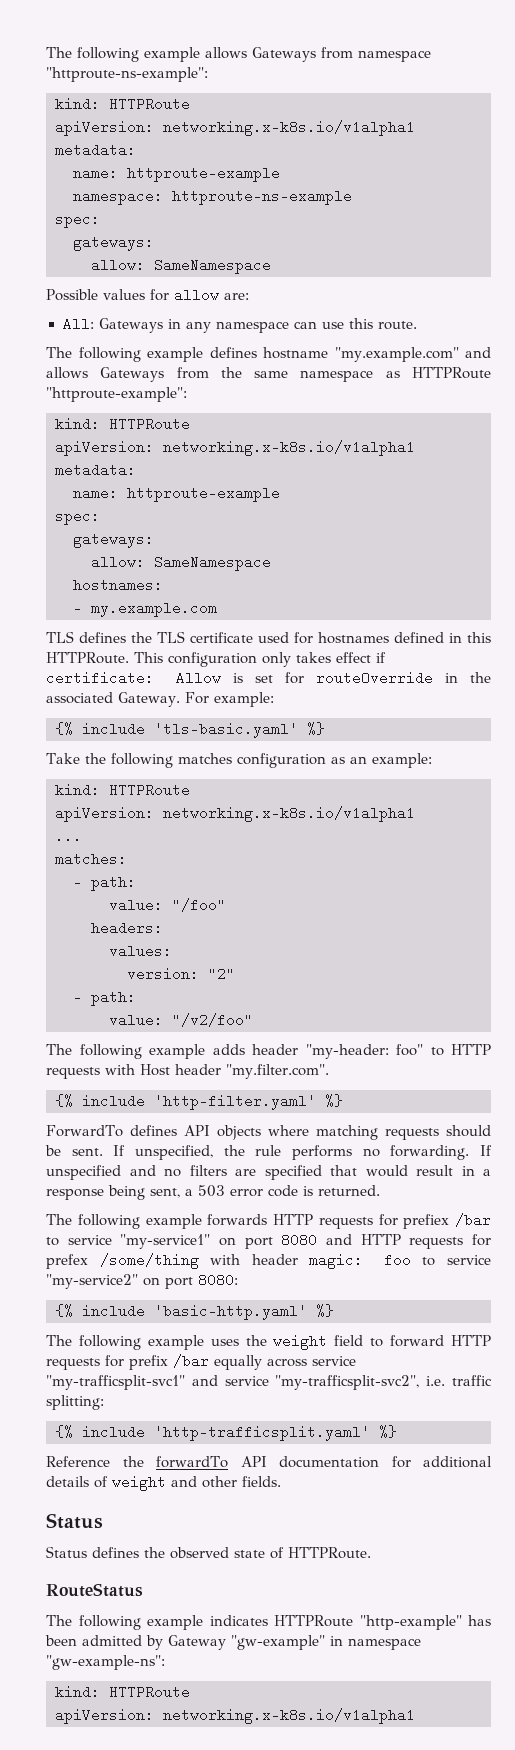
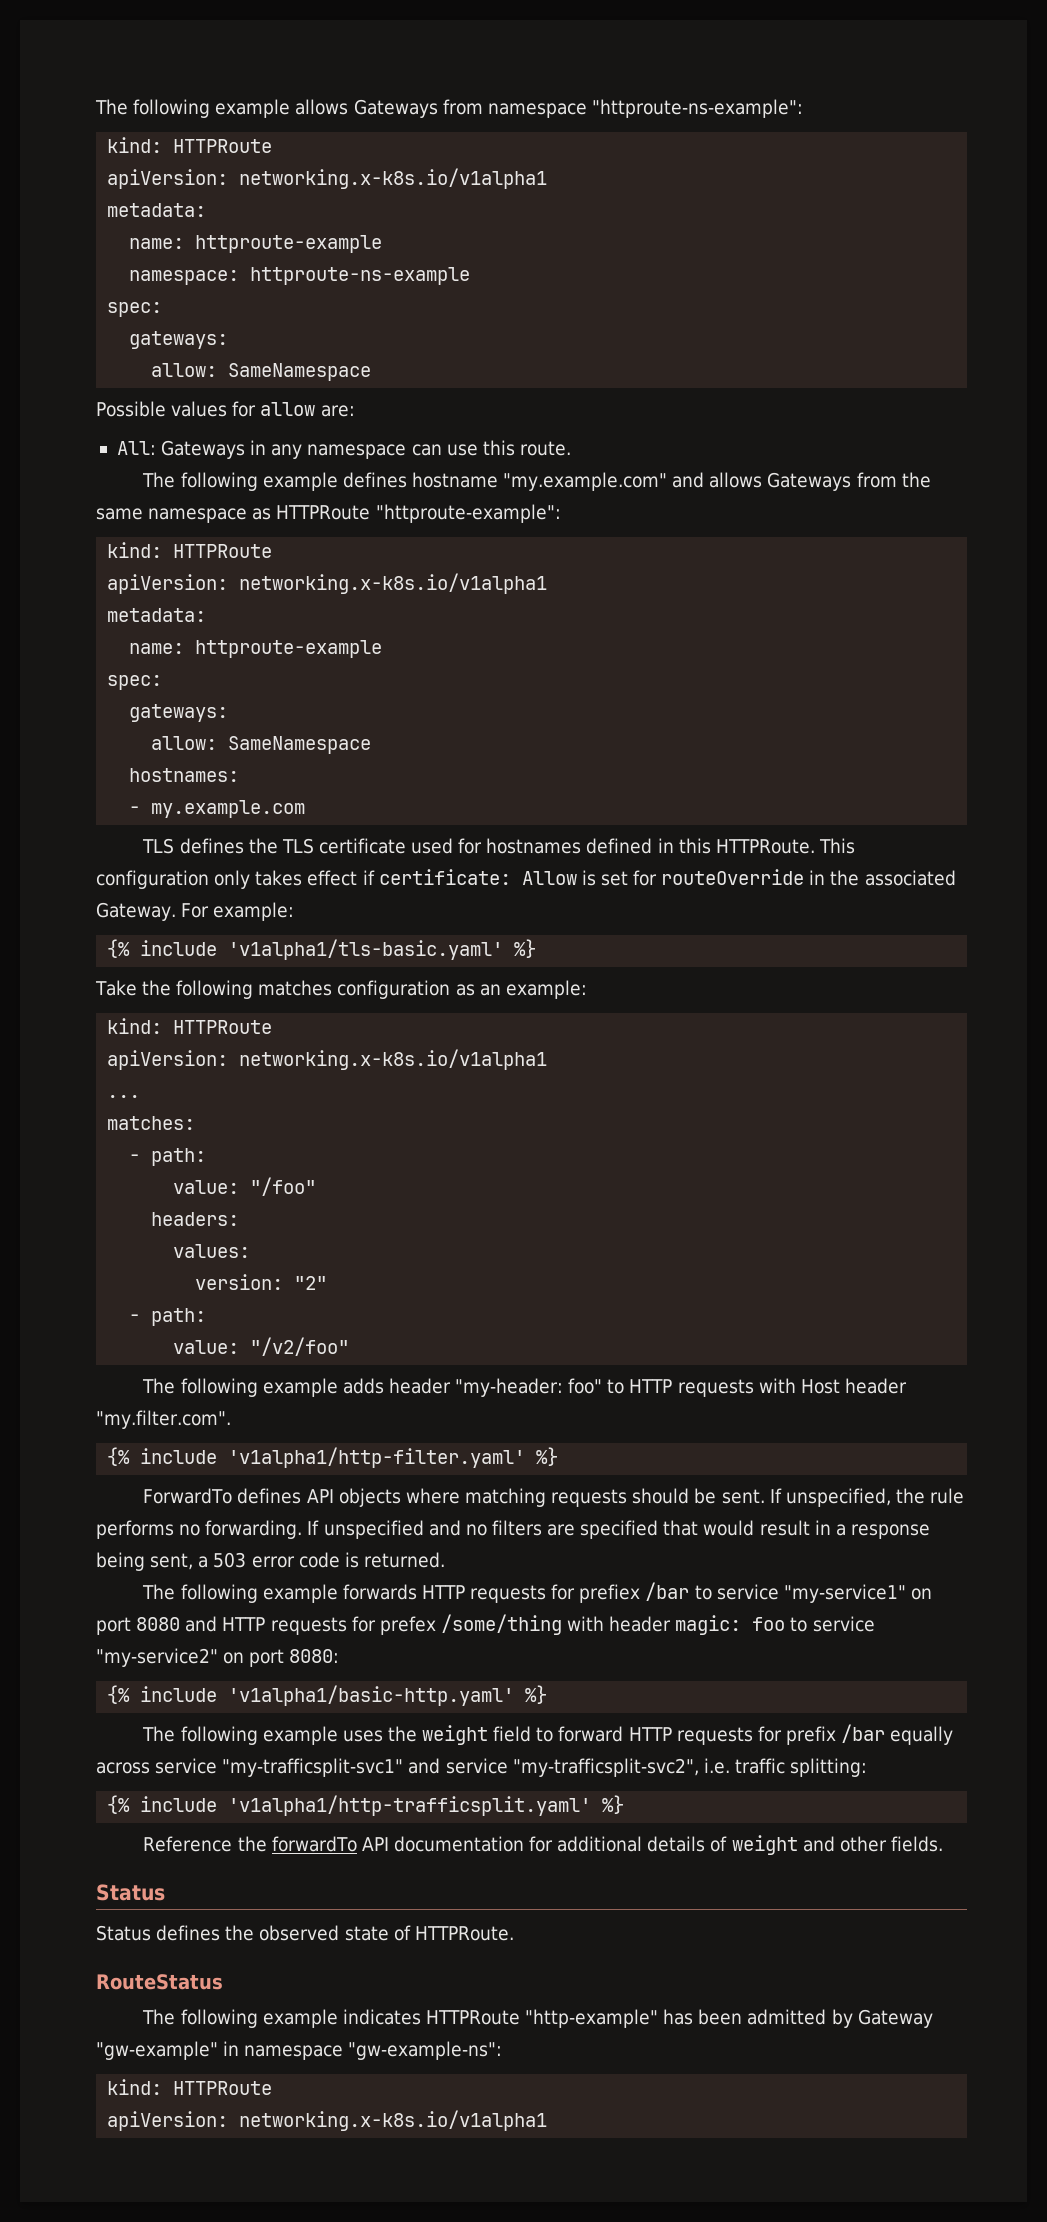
[154,722,298,738] 'tls-basic.yaml' -> [228,939,504,960] 'v1alpha1/tls-basic.yaml'
[154,1094,316,1110] 'http-filter.yaml' -> [228,1447,526,1468] 'v1alpha1/http-filter.yaml'
[154,1304,307,1320] 'basic-http.yaml' -> [228,1685,515,1706] 'v1alpha1/basic-http.yaml'
[154,1425,370,1441] 'http-trafficsplit.yaml' -> [228,1795,592,1816] 'v1alpha1/http-trafficsplit.yaml'

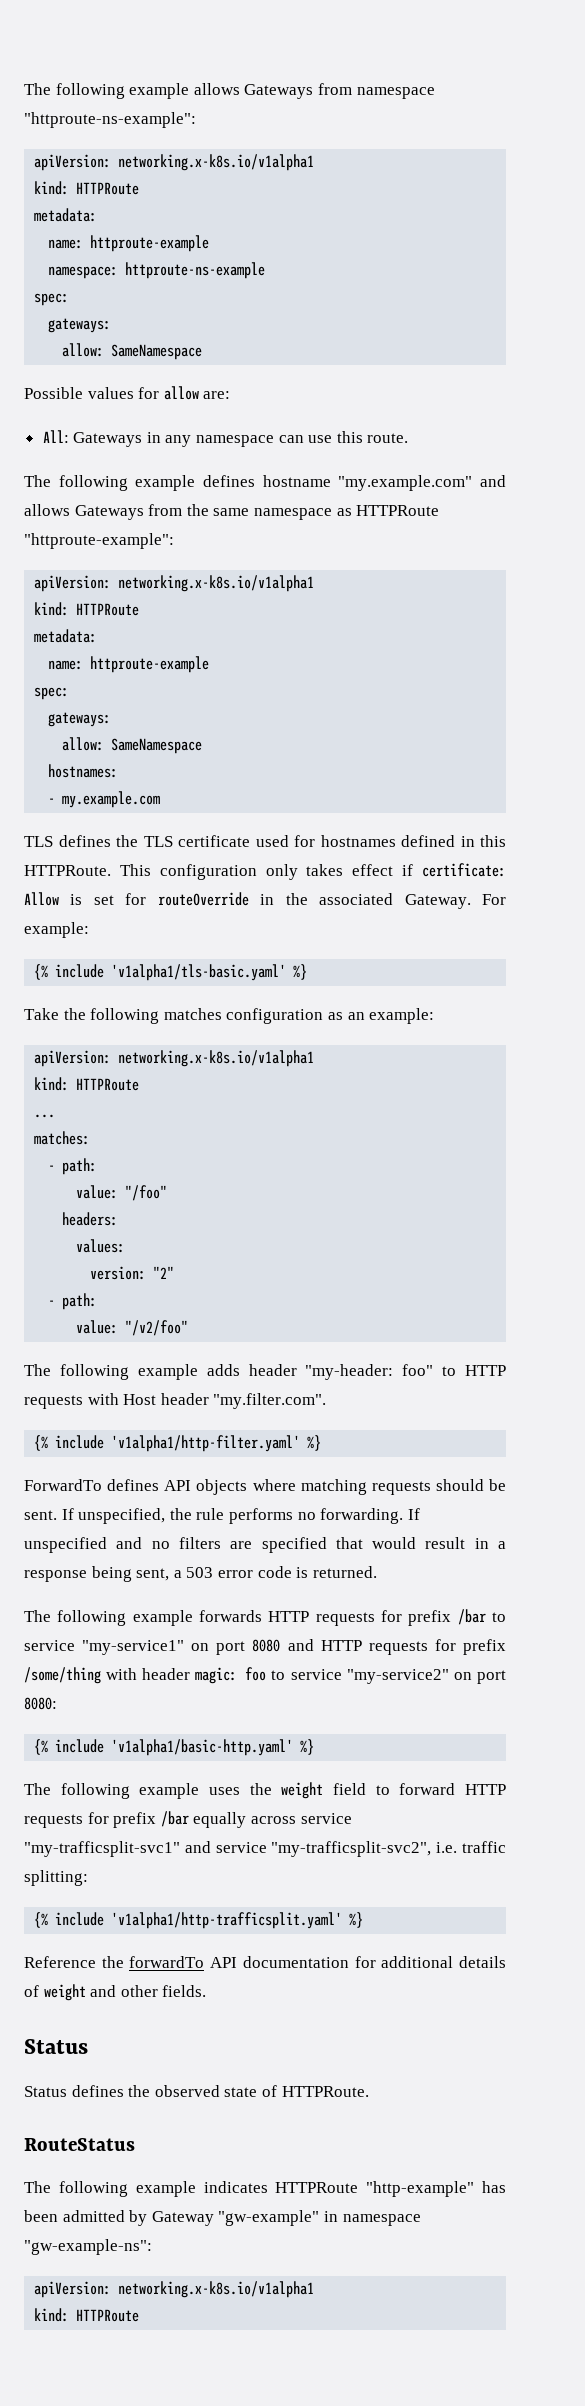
[107,137,273,153] [107,168,548,189] // kind: HTTPRoute // apiVersion: networking.x-k8s.io/v1alpha1 -> [34,154,315,171] [34,181,140,195] // apiVersion: networking.x-k8s.io/v1alpha1 // kind: HTTPRoute
[107,542,273,558] [107,573,548,594] // kind: HTTPRoute // apiVersion: networking.x-k8s.io/v1alpha1 -> [34,575,315,592] [34,602,140,616] // apiVersion: networking.x-k8s.io/v1alpha1 // kind: HTTPRoute
[107,1018,273,1034] [107,1049,548,1070] // kind: HTTPRoute // apiVersion: networking.x-k8s.io/v1alpha1 -> [34,1050,315,1067] [34,1077,140,1091] // apiVersion: networking.x-k8s.io/v1alpha1 // kind: HTTPRoute
[579,1584,641,1603] prefiex -> [408,1610,452,1626] prefix
[379,1616,436,1635] prefex -> [462,1639,506,1655] prefix
[107,2079,273,2095] [107,2110,548,2131] // kind: HTTPRoute // apiVersion: networking.x-k8s.io/v1alpha1 -> [34,2281,315,2298] [34,2308,140,2322] // apiVersion: networking.x-k8s.io/v1alpha1 // kind: HTTPRoute

